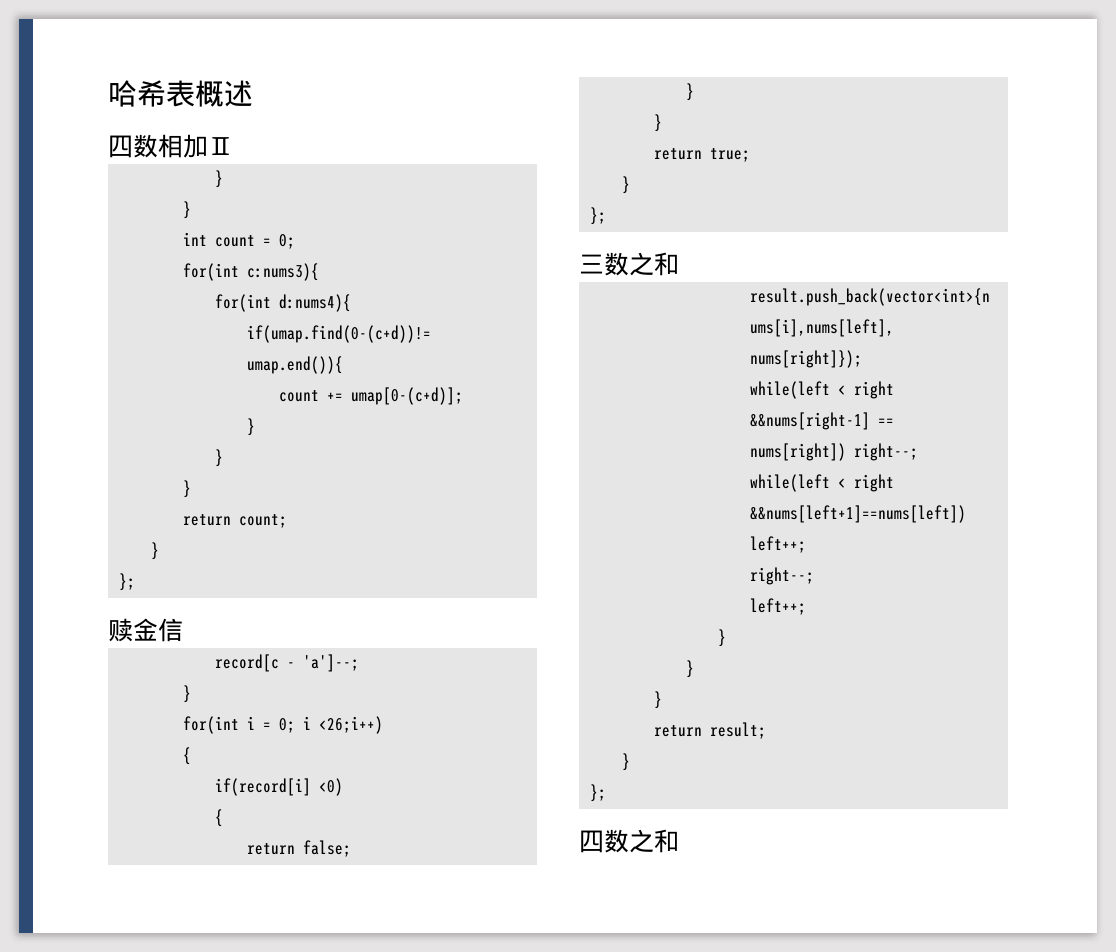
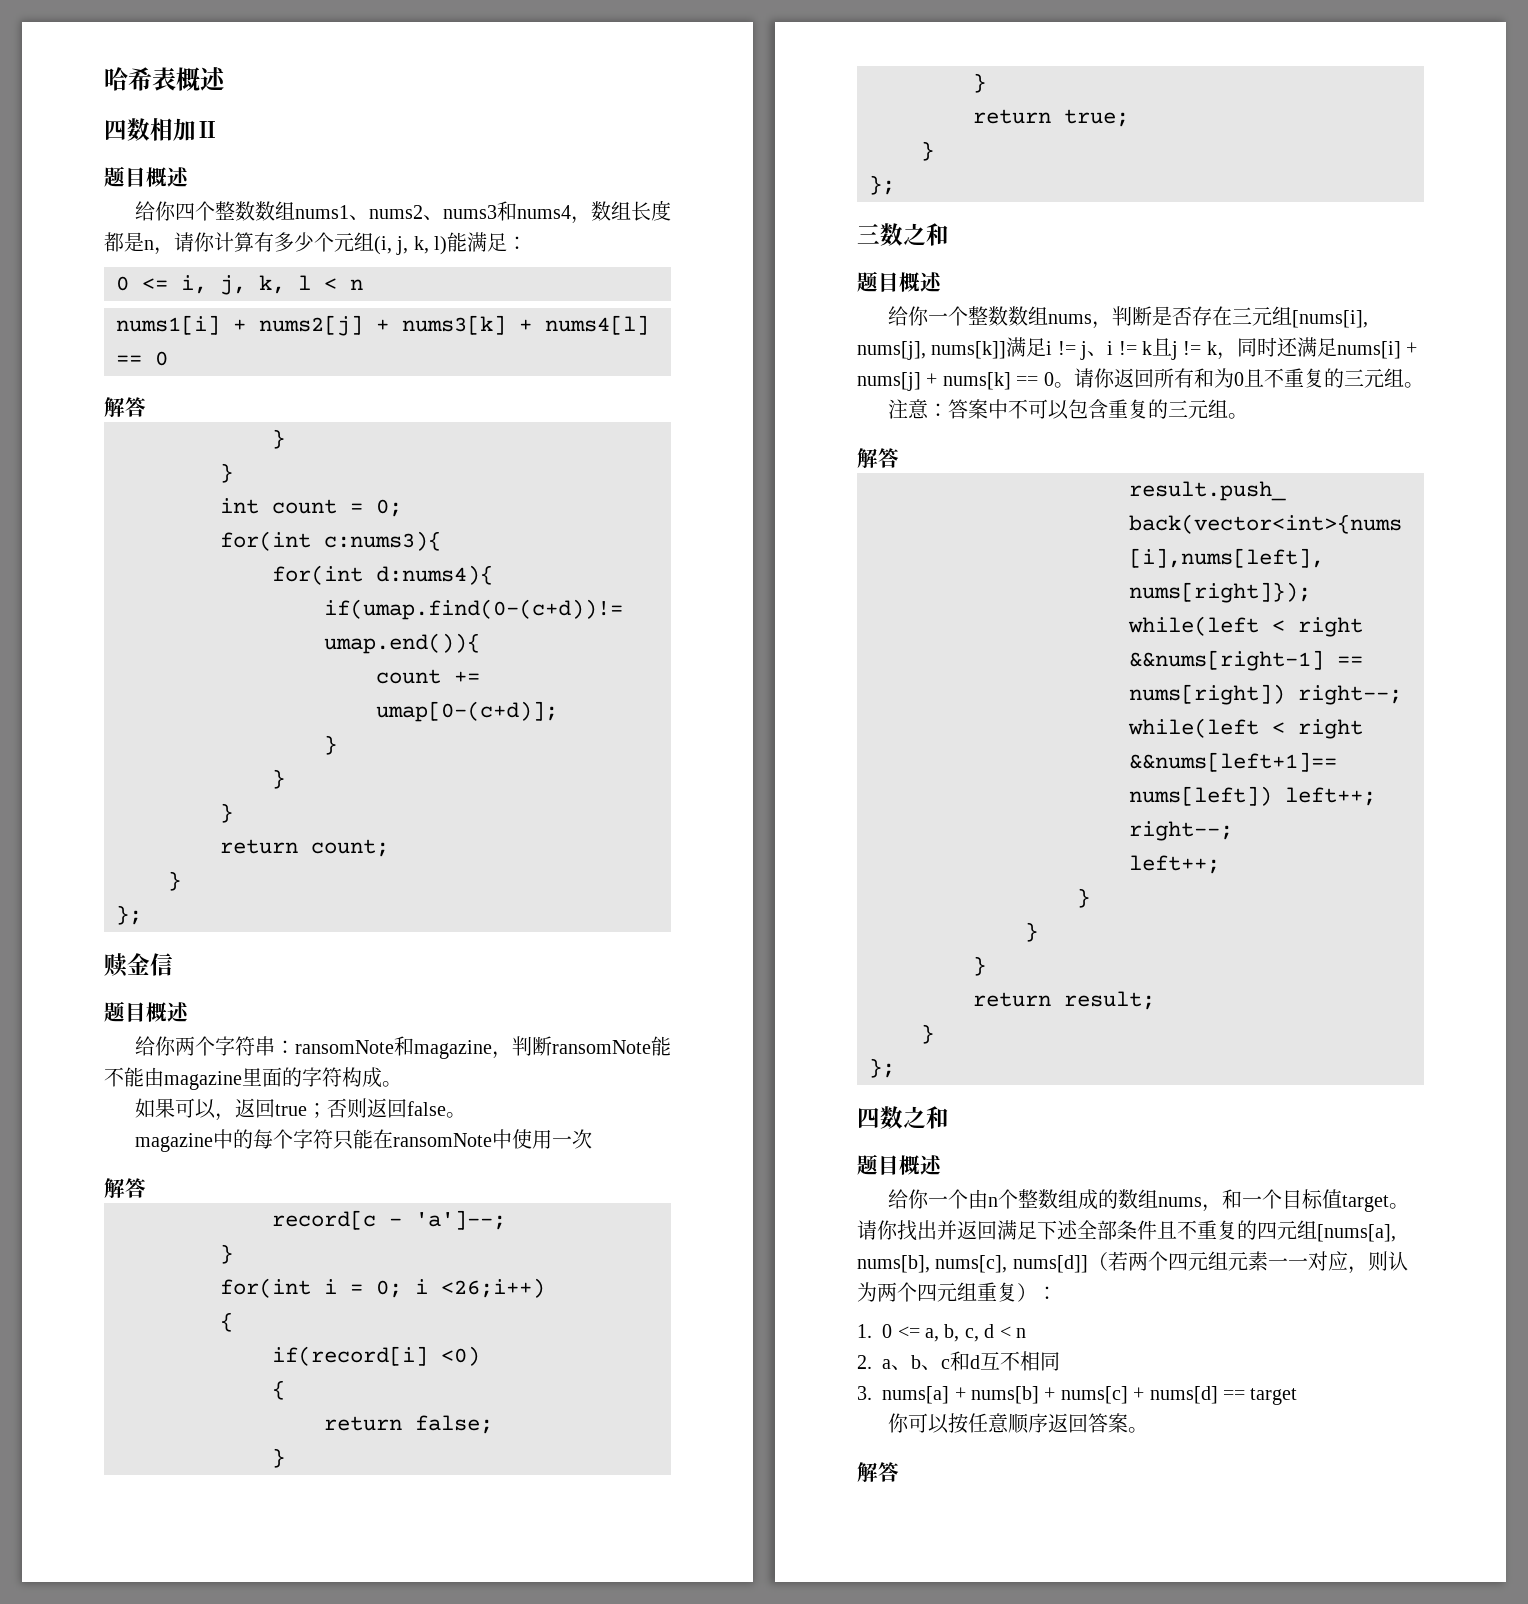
(233, 146) none -> [104,166,189,187] [134,200,671,224] [104,232,528,255] [116,275,363,295] [116,315,649,336] [116,351,168,366] [104,397,146,417] // 题目概述 // 给你四个整数数组nums1、nums2、nums3和nums4，数组长度都是n，请你计算有多少个元组(i, j, k, l)能满足： // 0 <= i, j, k, l < n // nums1[i] + nums2[j] + nums3[k] + nums4[l] == 0 // 解答
(183, 630) none -> [104,1001,189,1022] [134,1036,671,1059] [104,1067,402,1090] [134,1098,466,1121] [134,1129,592,1152] [104,1178,146,1198] // 题目概述 // 给你两个字符串：ransomNote和magazine，判断ransomNote能不能由magazine里面的字符构成。 // 如果可以，返回true；否则返回false。 // magazine中的每个字符只能在ransomNote中使用一次 // 解答
(679, 264) none -> [857,271,942,292] [887,306,1368,329] [857,337,1418,360] [857,368,1424,391] [887,399,1248,420] [857,448,899,468] // 题目概述 // 给你一个整数数组nums，判断是否存在三元组[nums[i], nums[j], nums[k]]满足i != j、i != k且j != k，同时还满足nums[i] + nums[j] + nums[k] == 0。请你返回所有和为0且不重复的三元组。 // 注意：答案中不可以包含重复的三元组。 // 解答
(679, 841) none -> [857,1154,942,1175] [887,1189,1409,1212] [857,1220,1396,1242] [857,1251,1408,1274] [857,1282,1057,1302] [857,1324,1027,1342] [857,1351,1061,1371] [857,1386,1298,1405] [887,1413,1148,1434] [857,1462,899,1482] // 题目概述 // 给你一个由n个整数组成的数组nums，和一个目标值target。请你找出并返回满足下述全部条件且不重复的四元组[nums[a], nums[b], nums[c], nums[d]]（若两个四元组元素一一对应，则认为两个四元组重复）： // 1. 0 <= a, b, c, d < n // 2. a、b、c和d互不相同 // 3. nums[a] + nums[b] + nums[c] + nums[d] == target // 你可以按任意顺序返回答案。 // 解答

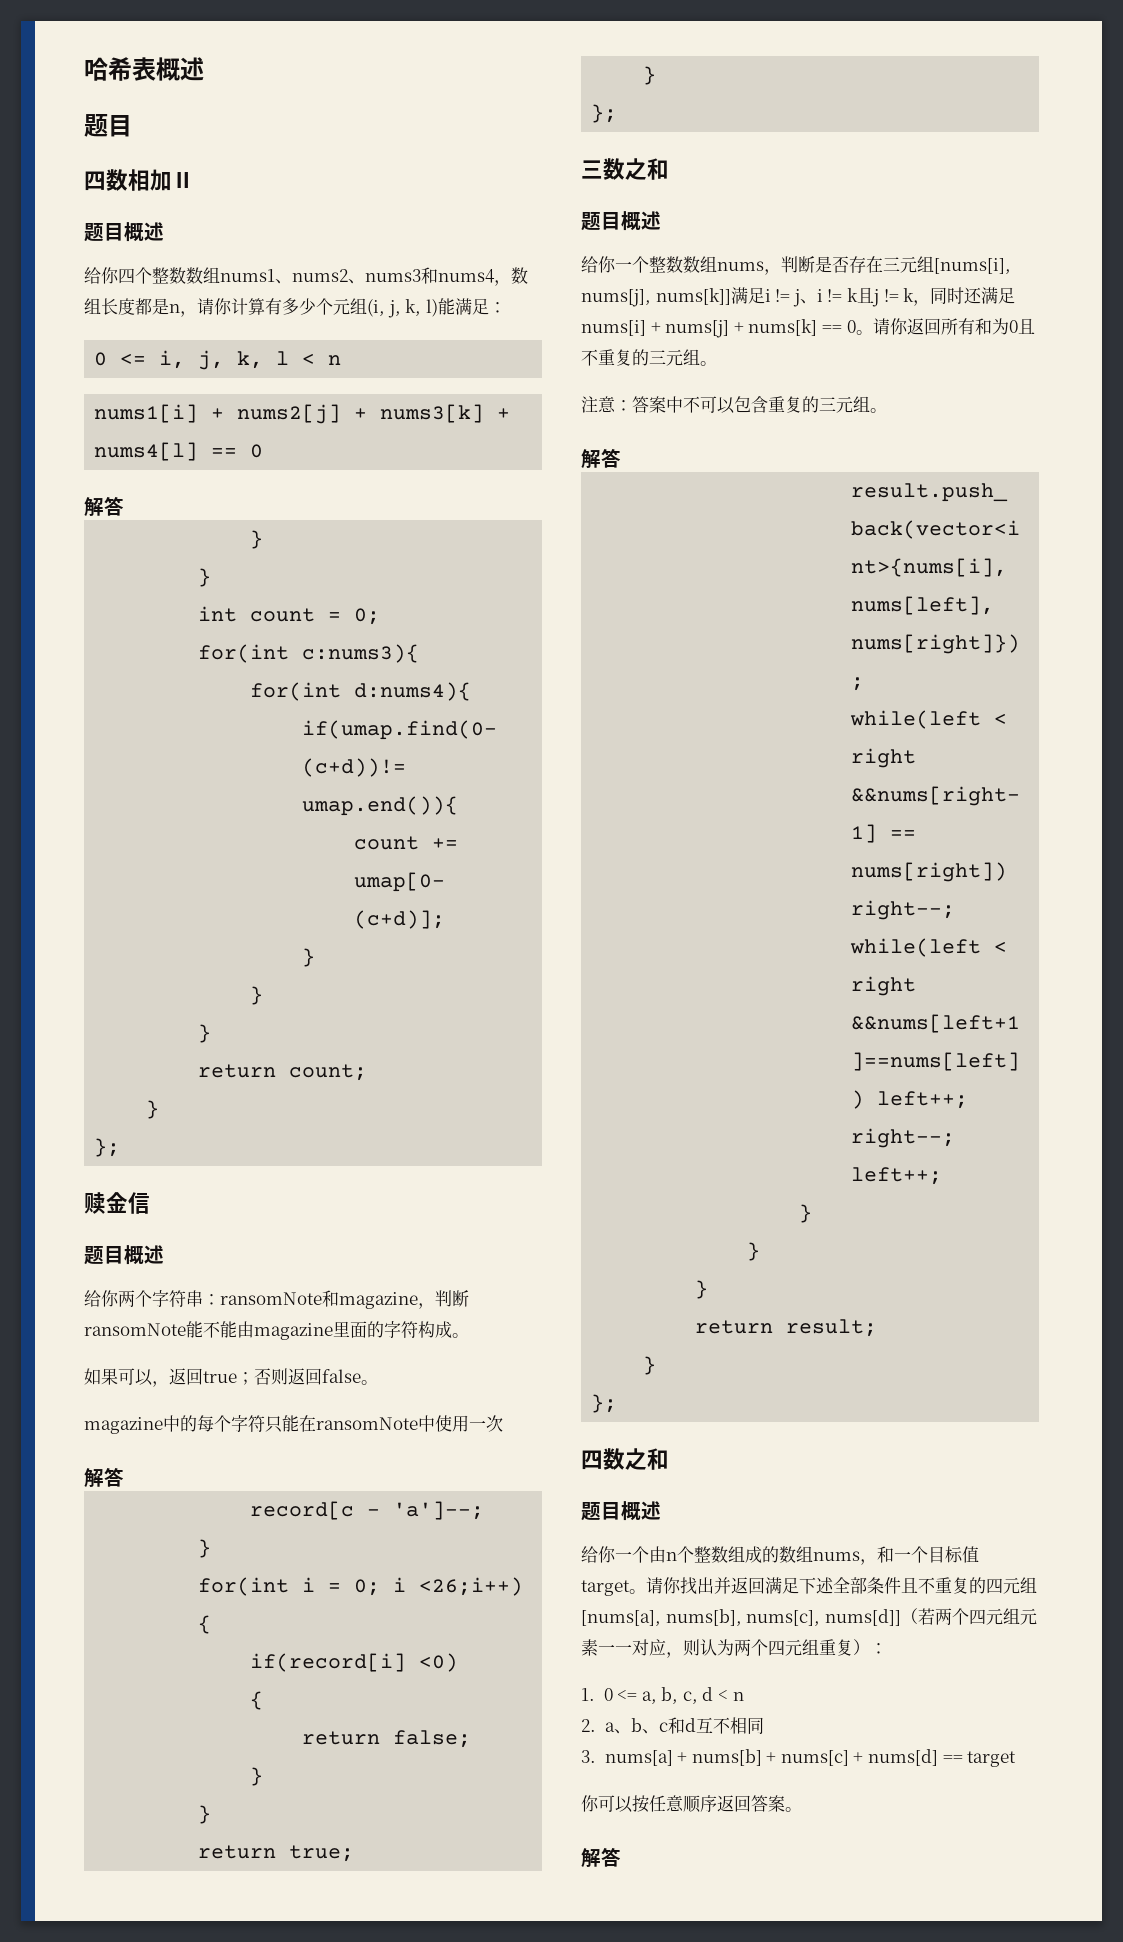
(226, 79) none -> [84,114,132,137] // 题目

